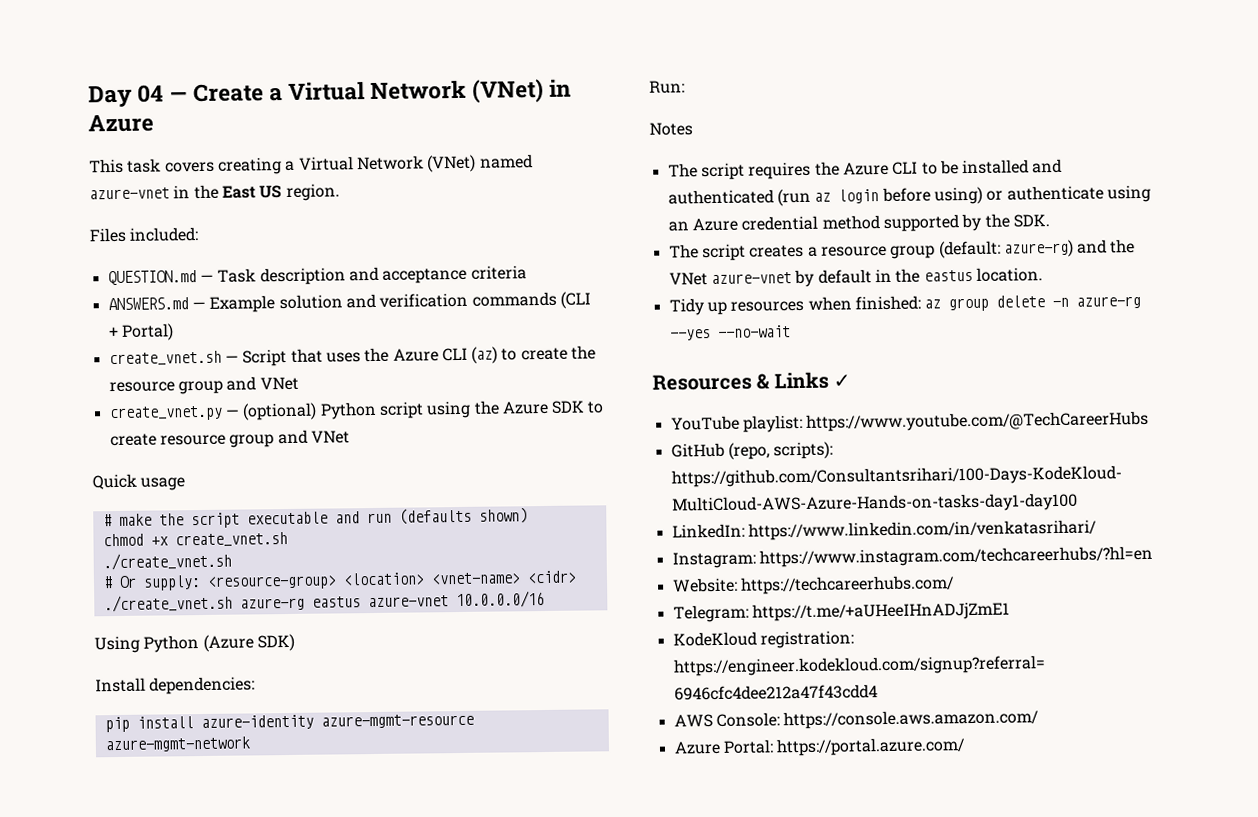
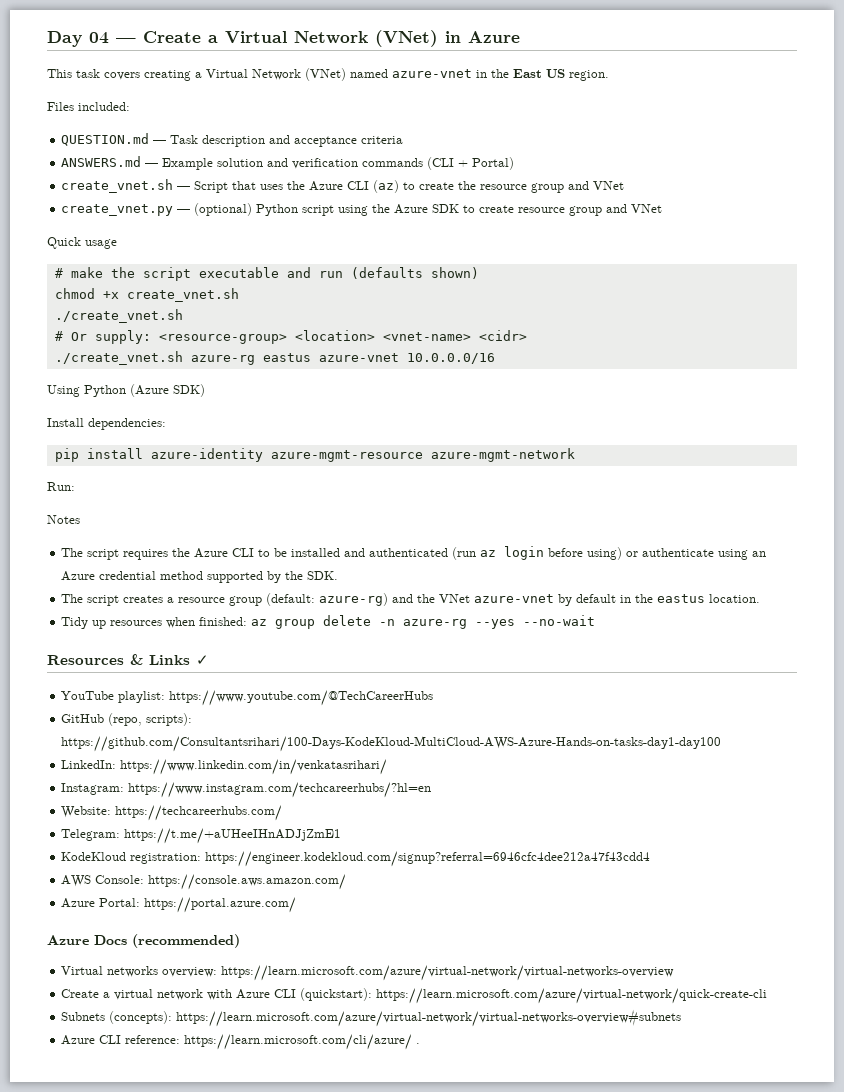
(967, 747) none -> [47,934,240,948] [61,965,675,981] [61,988,768,1004] [61,1009,682,1027] [61,1034,421,1050] // Azure Docs (recommended) // Virtual networks overview: https://learn.microsoft.com/azure/virtual-network/virtual-networks-overview // Create a virtual network with Azure CLI (quickstart): https://learn.microsoft.com/azure/virtual-network/quick-create-cli // Subnets (concepts): https://learn.microsoft.com/azure/virtual-network/virtual-networks-overview#subnets // Azure CLI reference: https://learn.microsoft.com/cli/azure/ .

